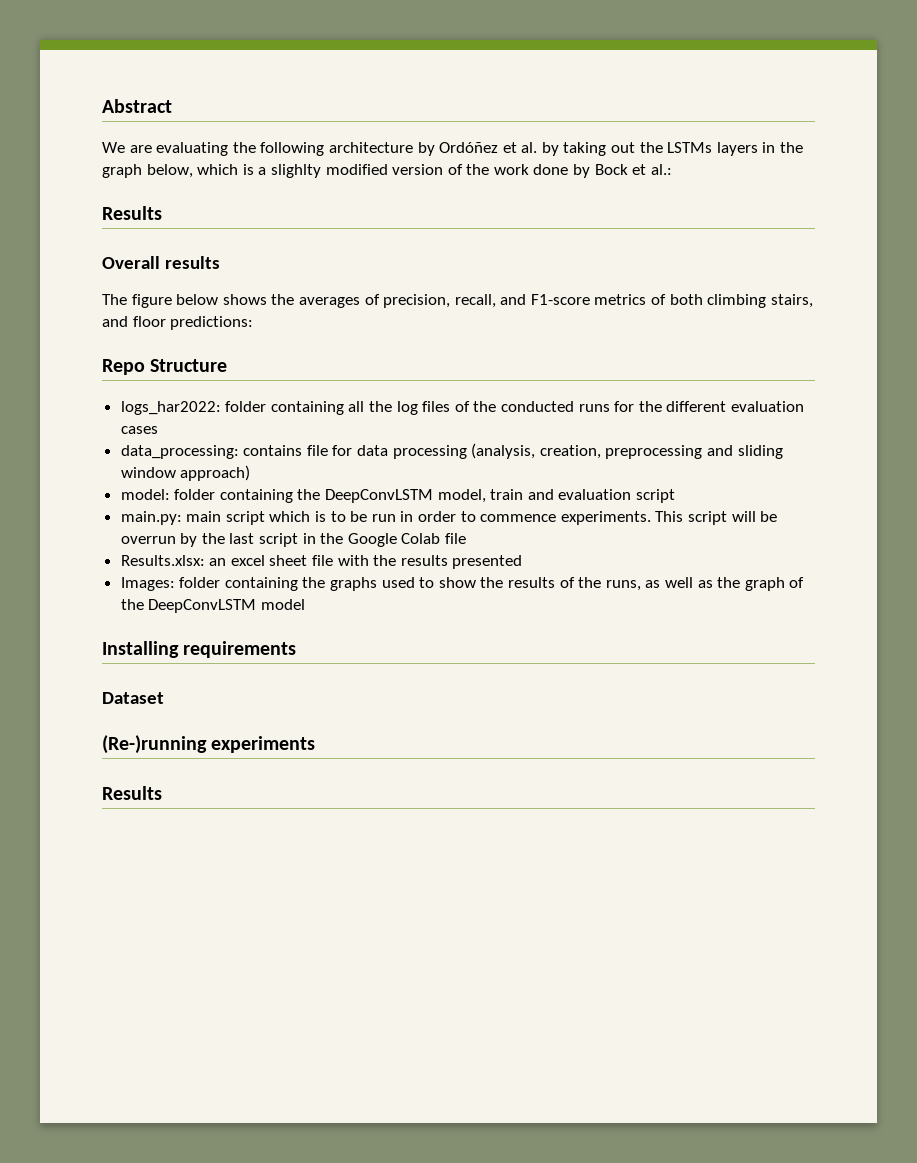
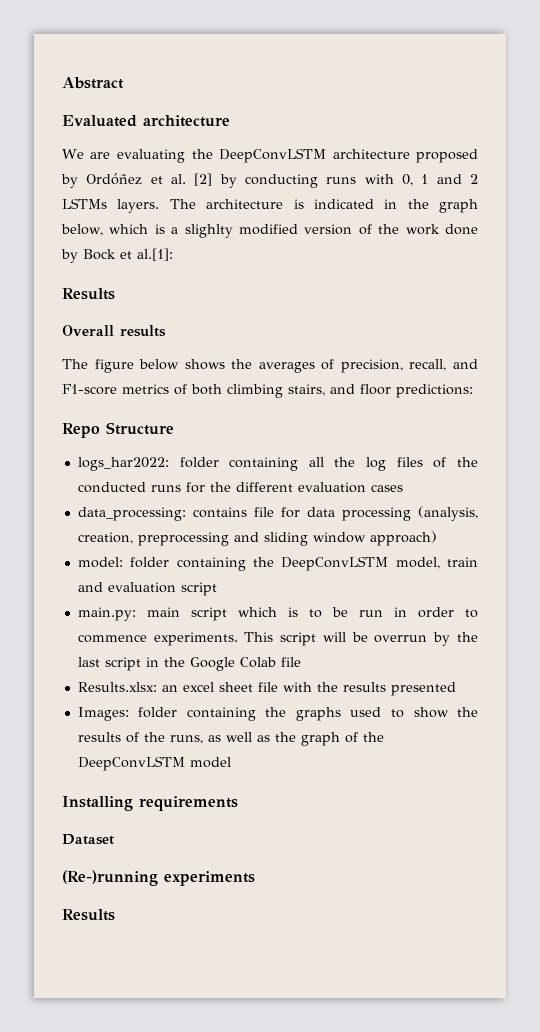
(172, 106) none -> [62,115,230,127] // Evaluated architecture
[260,142,413,156] following architecture -> [218,148,478,163] DeepConvLSTM architecture proposed
[541,142,758,156] by taking out the LSTMs layers -> [194,173,478,188] [62,198,374,213] [2] by conducting runs with 0, 1 and 2 LSTMs layers. The architecture is indicated
[650,164,672,175] al.: -> [137,248,173,261] al.[1]:

